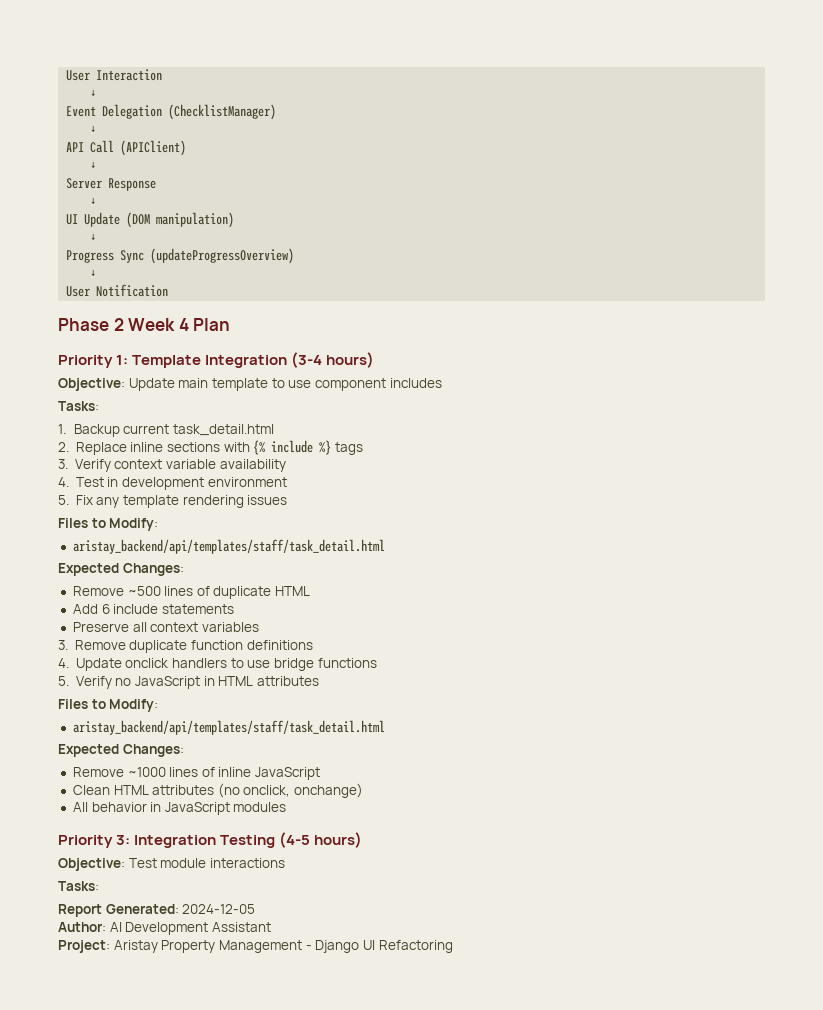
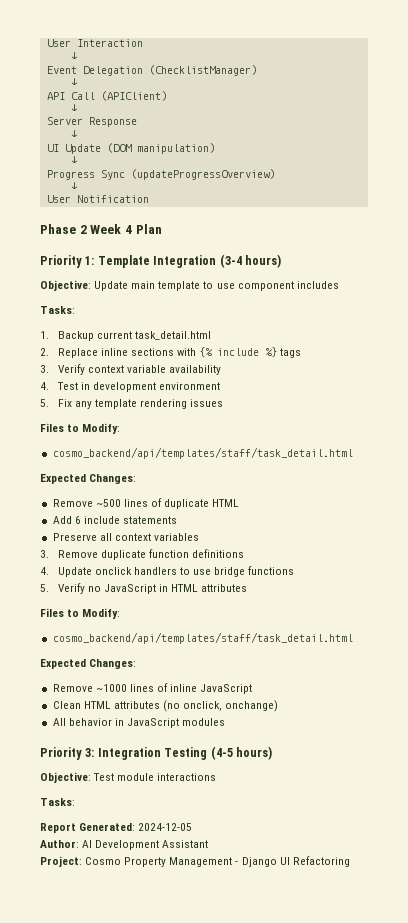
[72,539,385,554] aristay_backend/api/templates/staff/task_detail.html -> [52,447,353,459] cosmo_backend/api/templates/staff/task_detail.html
[72,720,385,735] aristay_backend/api/templates/staff/task_detail.html -> [52,632,353,644] cosmo_backend/api/templates/staff/task_detail.html
[113,940,158,953] Aristay -> [85,857,122,865] Cosmo

